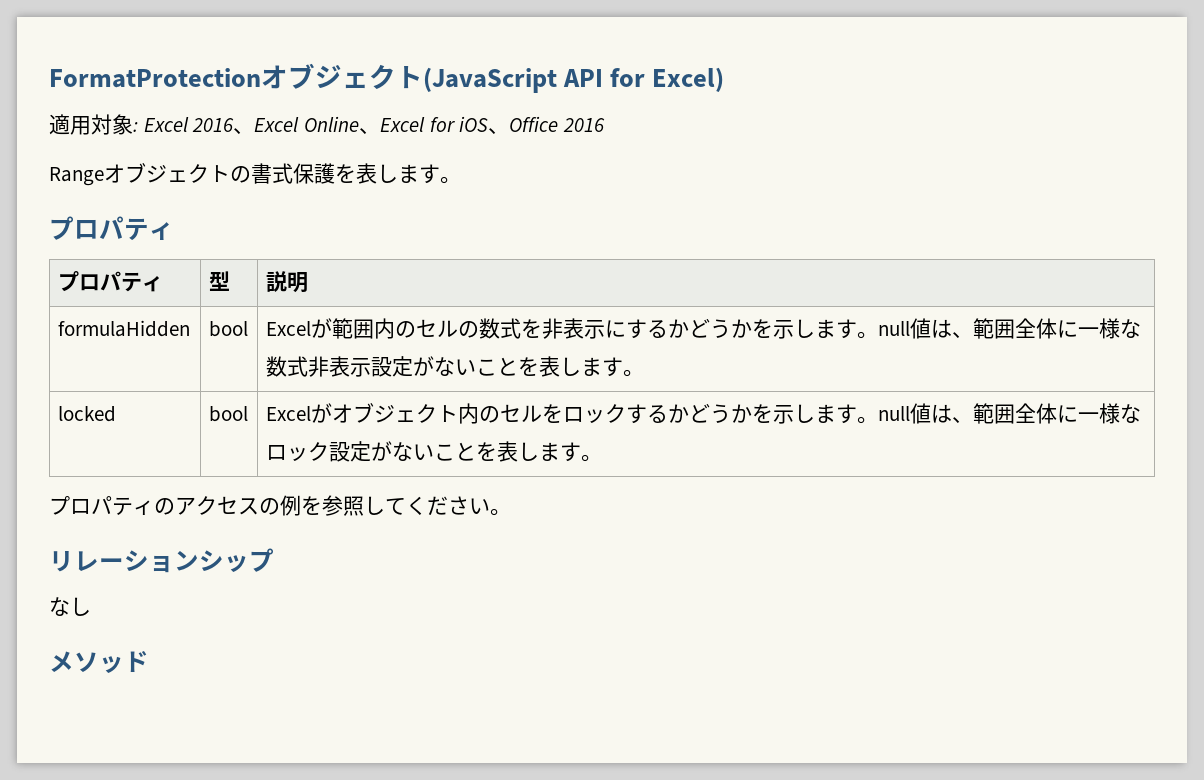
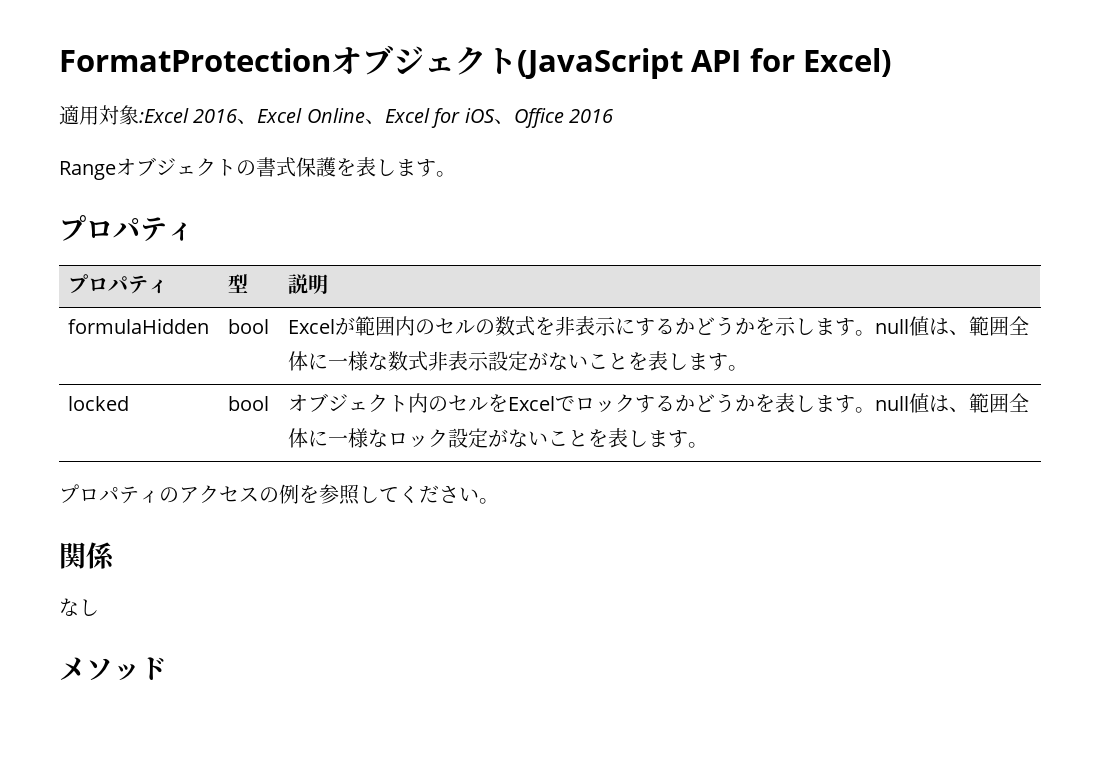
[133,117,189,132] : Excel -> [139,108,189,123] :Excel
[265,403,332,423] Excelが -> (270, 403) none
(563, 413) none -> [508,396,576,411] Excelで
[772,405,794,424] 示 -> [775,393,796,413] 表
[49,548,274,573] リレーションシップ -> [59,542,115,569] 関係

